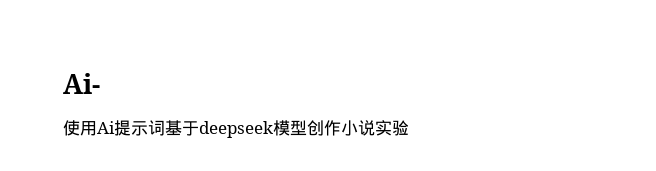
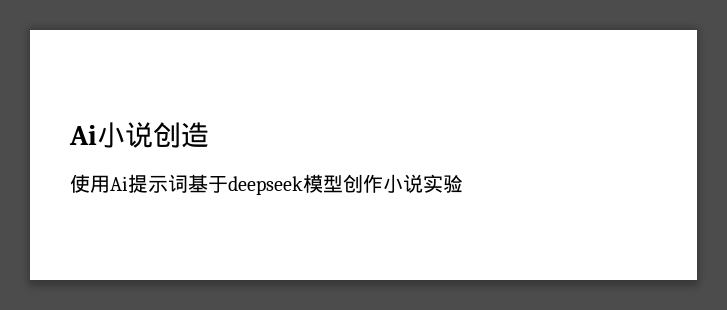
[63,73,100,94] Ai- -> [69,122,209,148] Ai小说创造

